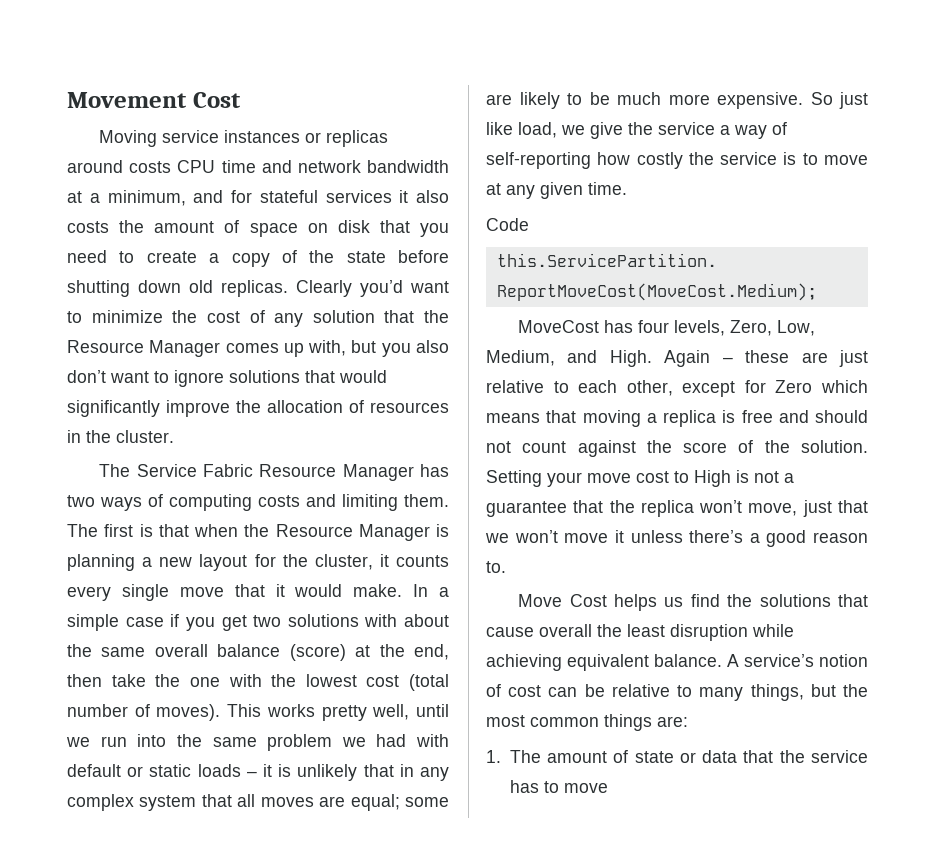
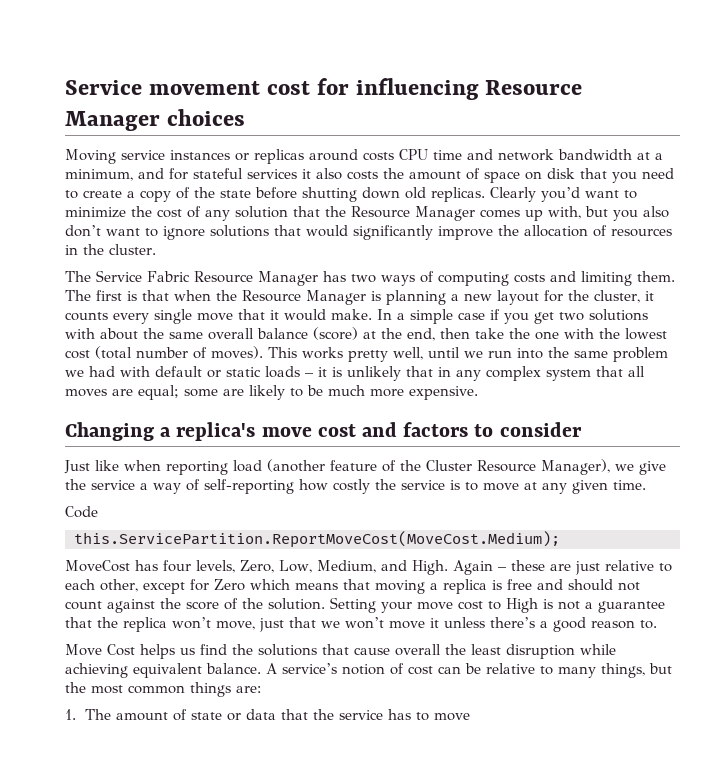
[67,92,241,108] Movement Cost -> [65,78,583,100] [65,109,245,131] Service movement cost for influencing Resource Manager choices
[810,92,868,109] [486,122,557,138] So just like load, -> [65,422,582,441] [64,459,610,475] // Changing a replica's move cost and factors to consider // Just like when reporting load (another feature of the Cluster Resource Manager),

